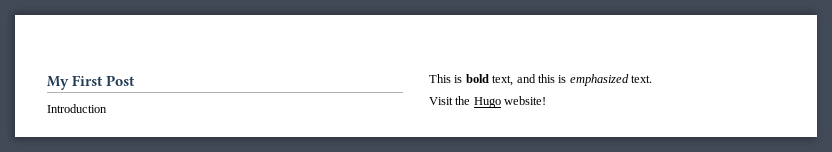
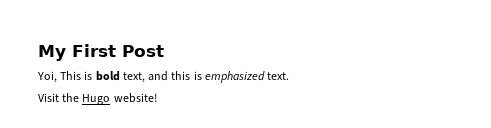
[47,104,107,113] Introduction // -> [37,71,57,83] Yoi,

